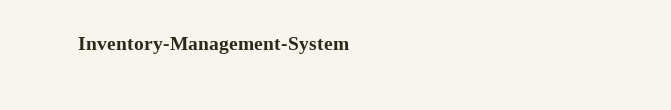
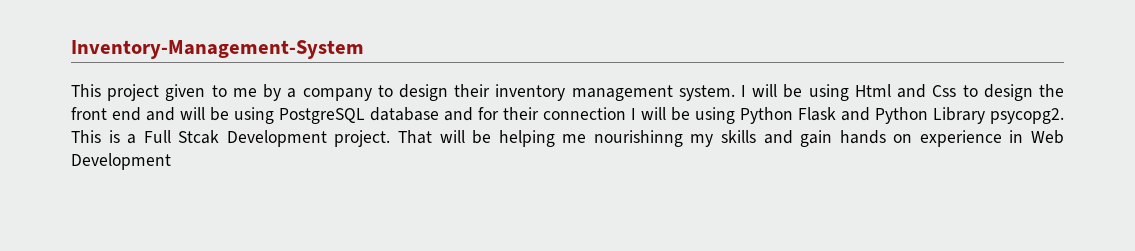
(349, 45) none -> [71,84,1065,101] [71,107,1064,124] [71,130,1064,147] [71,153,171,170] // This project given to me by a company to design their inventory management system. I will be using Html and Css to design the front end and will be using PostgreSQL database and for their connection I will be using Python Flask and Python Library psycopg2. This is a Full Stcak Development project. That will be helping me nourishinng my skills and gain hands on experience in Web Development

